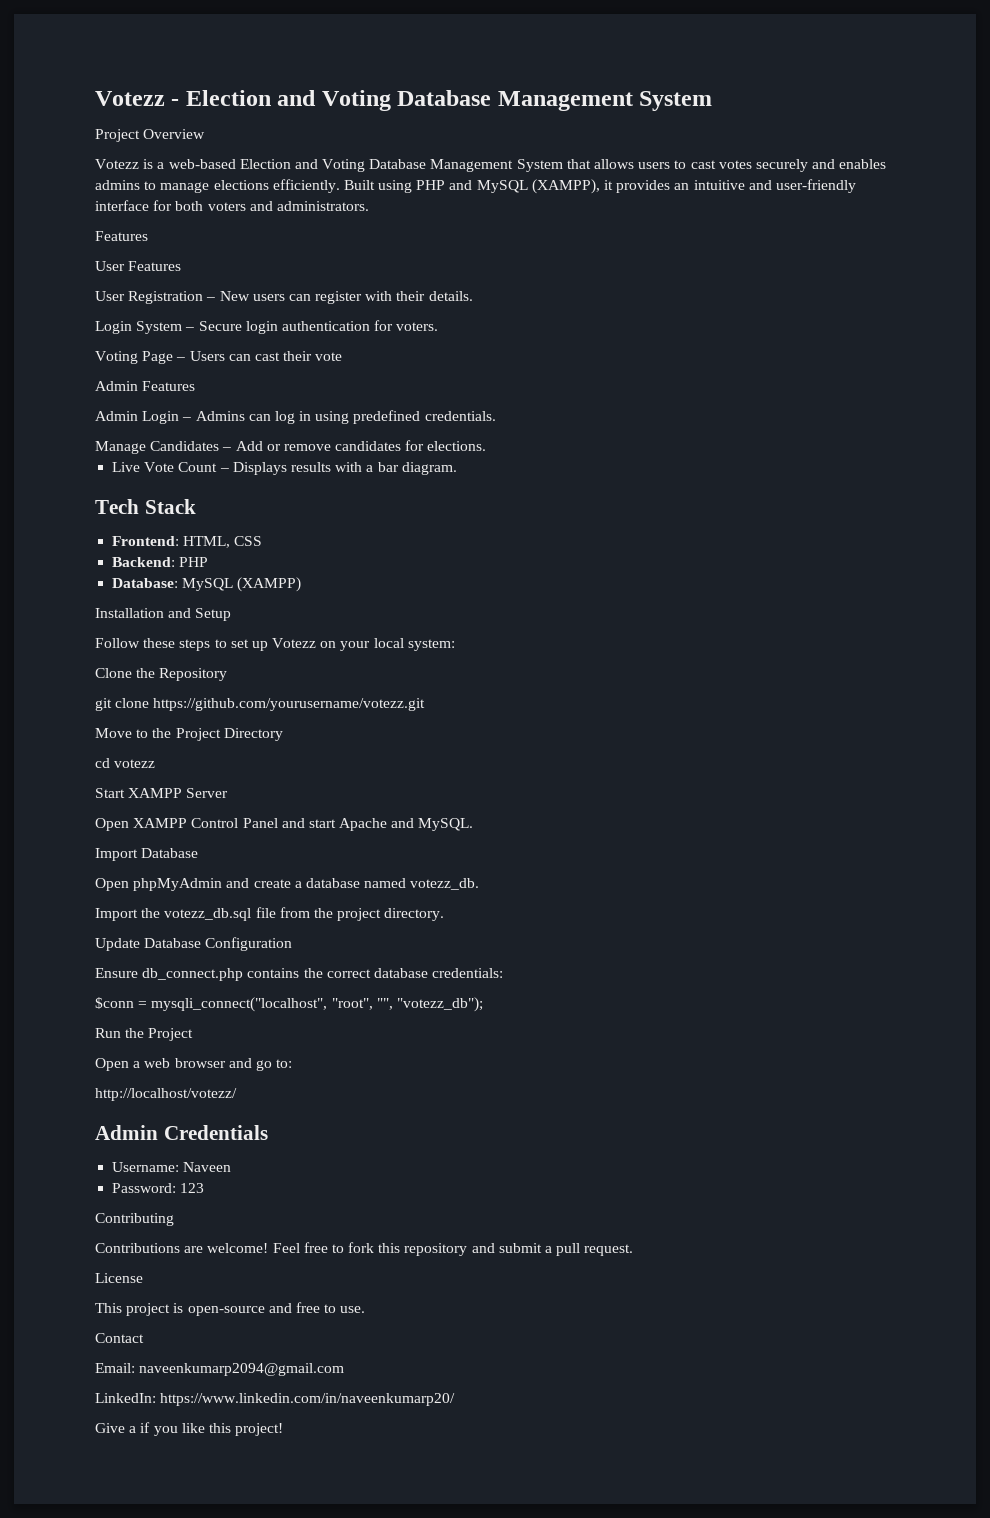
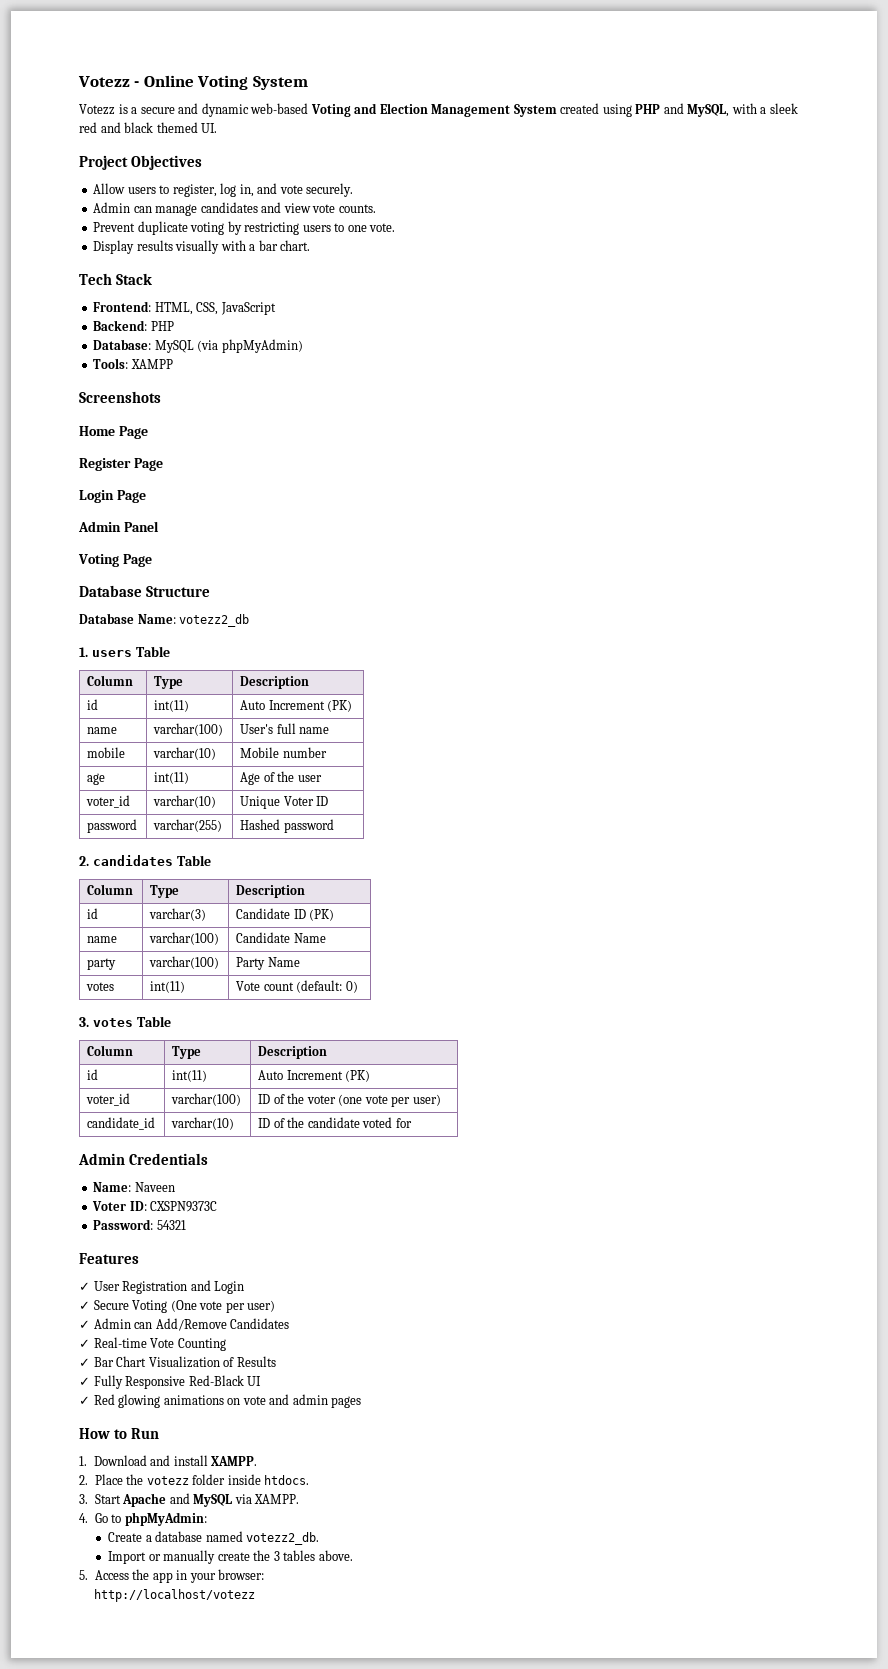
[185,90,713,111] [95,129,206,142] Election and Voting Database Management System // Project Overview -> [143,75,308,90] Online Voting System
[168,159,887,172] [95,179,856,194] [95,200,369,211] [95,231,148,241] [95,261,182,271] [95,291,473,304] [95,320,439,334] [95,351,343,364] [95,381,196,391] [95,410,496,424] [95,440,487,454] [112,462,331,475] web-based Election and Voting Database Management System that allows users to cast votes securely and enables admins to manage elections efficiently. Built using PHP and MySQL (XAMPP), it provides an intuitive and user-friendly interface for both voters and administrators. // Features // User Features // User Registration – New users can register with their details. // Login System – Secure login authentication for voters. // Voting Page – Users can cast their vote // Admin Features // Admin Login – Admins can log in using predefined credentials. // Manage Candidates – Add or remove candidates for elections. // Live Vote Count – Displays results -> [140,103,798,117] [79,122,218,133] [79,155,203,170] [93,183,354,197] [93,202,376,216] [93,221,396,235] [93,240,220,254] secure and dynamic web-based Voting and Election Management System created using PHP and MySQL, with a sleek red and black themed UI. // Project Objectives // Allow users to register, log in, and vote securely. // Admin can manage candidates and view vote counts. // Prevent duplicate voting by restricting users to one vote. // Display results visually
[401,462,457,475] diagram. -> [280,240,311,251] chart.
[234,536,263,546] CSS -> [196,302,276,315] CSS, JavaScript
[237,577,302,592] [95,608,232,621] [95,638,455,651] [95,668,228,681] [95,698,426,711] [95,728,283,741] [95,758,156,768] [95,788,229,798] [95,818,474,831] [95,848,199,861] [95,878,480,891] [95,907,445,921] [95,937,293,951] [95,968,504,981] [95,997,483,1012] [95,1028,194,1041] [95,1058,293,1071] [95,1088,237,1101] (XAMPP) // Installation and Setup // Follow these steps to set up Votezz on your local system: // Clone the Repository // git clone https://github.com/yourusername/votezz.git // Move to the Project Directory // cd votezz // Start XAMPP Server // Open XAMPP Control Panel and start Apache and MySQL. // Import Database // Open phpMyAdmin and create a database named votezz_db. // Import the votezz_db.sql file from the project directory. // Update Database Configuration // Ensure db_connect.php contains the correct database credentials: // $conn = mysqli_connect("localhost", "root", "", "votezz_db"); // Run the Project // Open a web browser and go to: // http://localhost/votezz/ -> [197,339,303,353] [93,358,173,369] [79,391,161,403] [79,426,148,439] [79,458,163,471] [79,490,146,503] [78,521,159,532] [78,554,152,567] [79,585,211,597] [79,613,250,627] [79,646,170,657] [87,675,134,686] [154,676,184,689] [240,676,310,689] [87,699,99,710] [154,700,190,712] [240,700,353,712] [87,727,118,734] [153,723,224,736] [240,723,330,734] [87,747,126,758] [153,747,217,760] [240,747,327,758] [87,773,106,785] [154,772,190,784] [240,771,322,785] [86,795,131,808] [153,795,217,808] [240,796,329,809] [87,819,138,833] [153,819,223,832] [240,819,334,833] [79,855,211,866] [87,884,134,895] [150,885,180,898] [236,885,306,898] [87,908,99,919] [149,908,207,921] [236,908,335,921] [87,936,118,943] [149,932,220,945] [236,932,326,943] [87,958,117,970] [149,956,220,969] [236,957,300,970] [86,982,115,991] [150,981,186,993] [236,980,358,993] [79,1016,171,1027] [87,1045,134,1056] [172,1046,202,1059] [258,1046,328,1059] [87,1069,99,1080] [172,1070,208,1082] [258,1070,371,1082] [86,1093,131,1106] [171,1093,242,1106] [258,1093,441,1107] [87,1117,156,1130] [171,1117,235,1130] [258,1117,412,1128] (via phpMyAdmin) // Tools: XAMPP // Screenshots // Home Page // Register Page // Login Page // Admin Panel // Voting Page // Database Structure // Database Name: votezz2_db // 1. users Table // Column | Type | Description // id | int(11) | Auto Increment (PK) // name | varchar(100) | User's full name // mobile | varchar(10) | Mobile number // age | int(11) | Age of the user // voter_id | varchar(10) | Unique Voter ID // password | varchar(255) | Hashed password // 2. candidates Table // Column | Type | Description // id | varchar(3) | Candidate ID (PK) // name | varchar(100) | Candidate Name // party | varchar(100) | Party Name // votes | int(11) | Vote count (default: 0) // 3. votes Table // Column | Type | Description // id | int(11) | Auto Increment (PK) // voter_id | varchar(100) | ID of the voter (one vote per user) // candidate_id | varchar(10) | ID of the candidate voted for
[112,1162,180,1172] Username: -> [93,1182,132,1192] Name:
[112,1183,205,1193] [95,1213,174,1226] [95,1242,634,1256] [95,1273,143,1283] [95,1302,366,1316] [95,1333,144,1343] [95,1363,345,1376] [95,1393,456,1406] [95,1422,284,1436] Password: 123 // Contributing // Contributions are welcome! Feel free to fork this repository and submit a pull request. // License // This project is open-source and free to use. // Contact // Email: naveenkumarp2094@gmail.com // LinkedIn: https://www.linkedin.com/in/naveenkumarp20/ // Give a if you like this project! -> [92,1201,218,1212] [93,1219,186,1230] [79,1253,139,1264] [79,1280,245,1294] [79,1300,276,1313] [79,1318,290,1331] [79,1337,226,1351] [79,1356,276,1368] [79,1375,262,1389] [79,1394,362,1408] [79,1428,160,1439] [79,1455,258,1466] [79,1474,310,1485] [79,1493,300,1507] [79,1512,207,1526] [108,1531,320,1545] [108,1550,353,1564] [79,1569,265,1583] [93,1589,255,1602] Voter ID: CXSPN9373C // Password: 54321 // Features // ✓ User Registration and Login // ✓ Secure Voting (One vote per user) // ✓ Admin can Add/Remove Candidates // ✓ Real-time Vote Counting // ✓ Bar Chart Visualization of Results // ✓ Fully Responsive Red-Black UI // ✓ Red glowing animations on vote and admin pages // How to Run // 1. Download and install XAMPP. // 2. Place the votezz folder inside htdocs. // 3. Start Apache and MySQL via XAMPP. // 4. Go to phpMyAdmin: // Create a database named votezz2_db. // Import or manually create the 3 tables above. // 5. Access the app in your browser: // http://localhost/votezz

